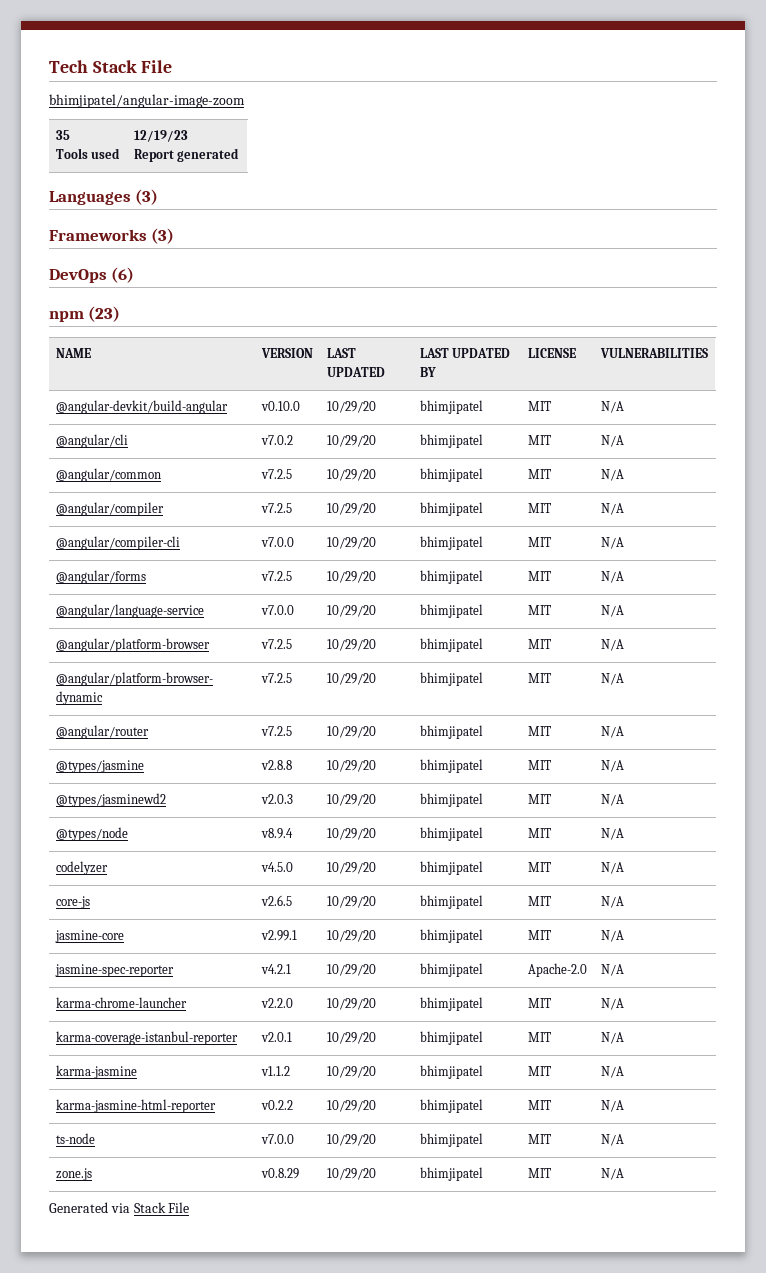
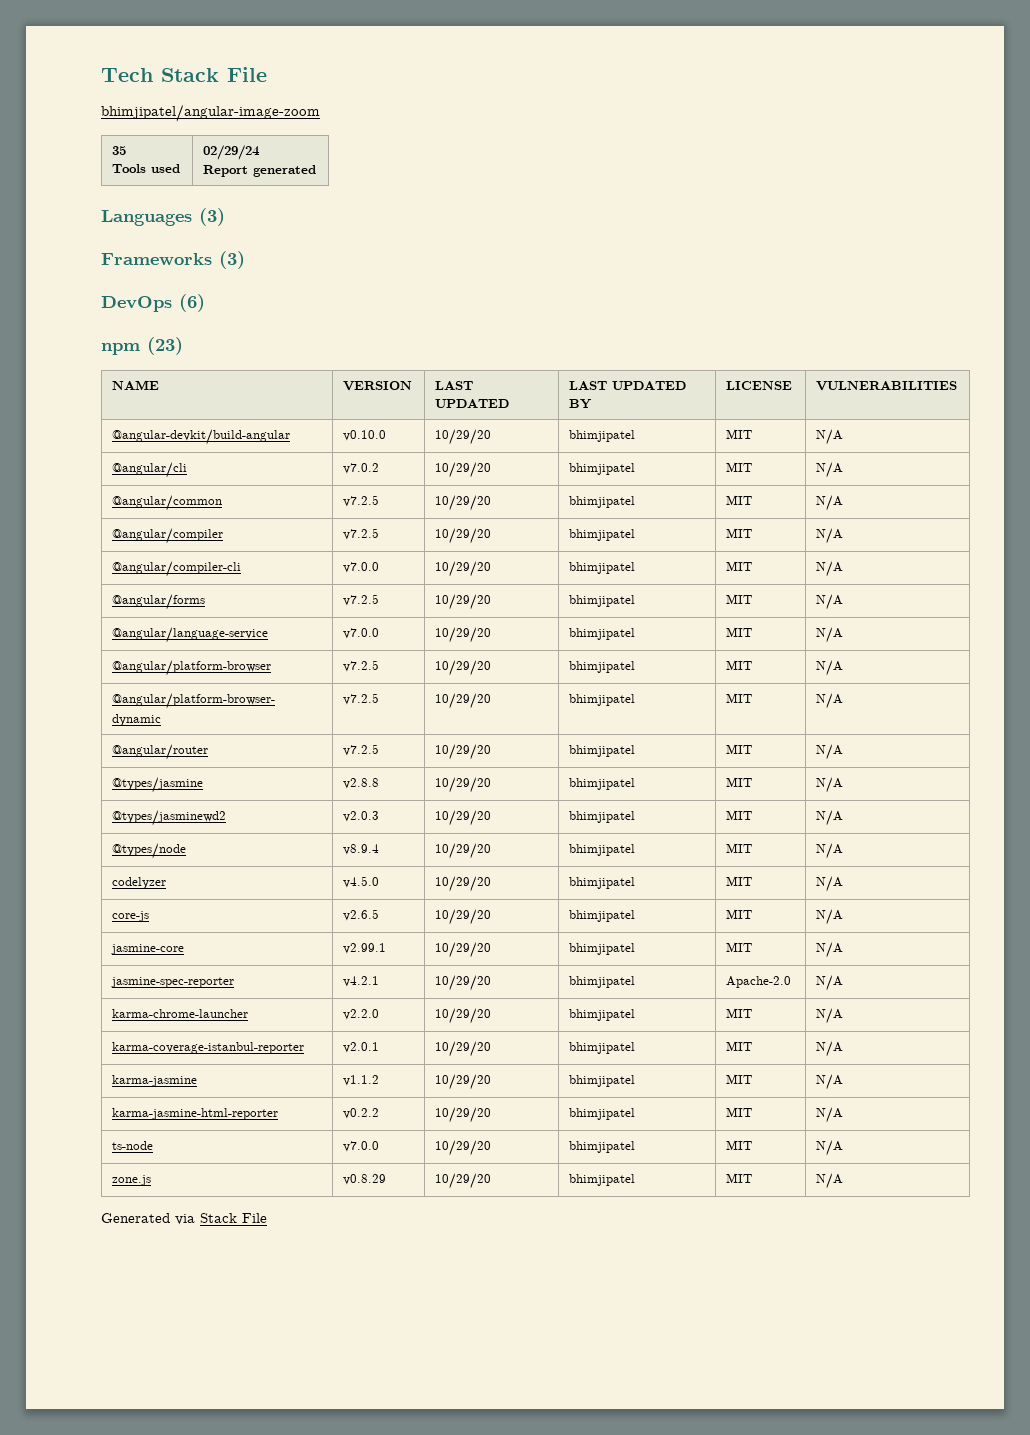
[133,130,188,142] 12/19/23 -> [203,145,261,160] 02/29/24

